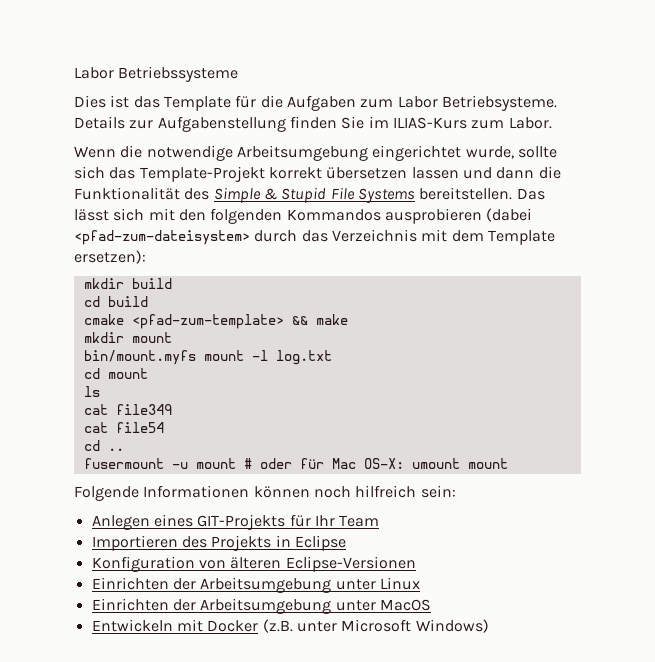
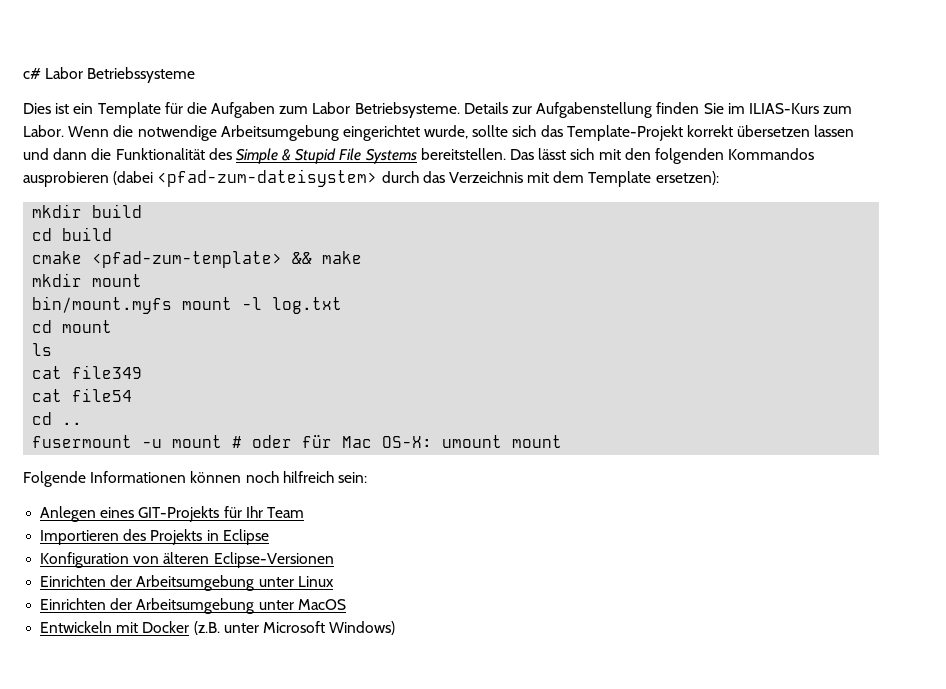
(74, 73) none -> [23,68,41,79] c#
[133,96,160,108] das -> [73,103,94,114] ein
(552, 123) // -> (64, 131) none

